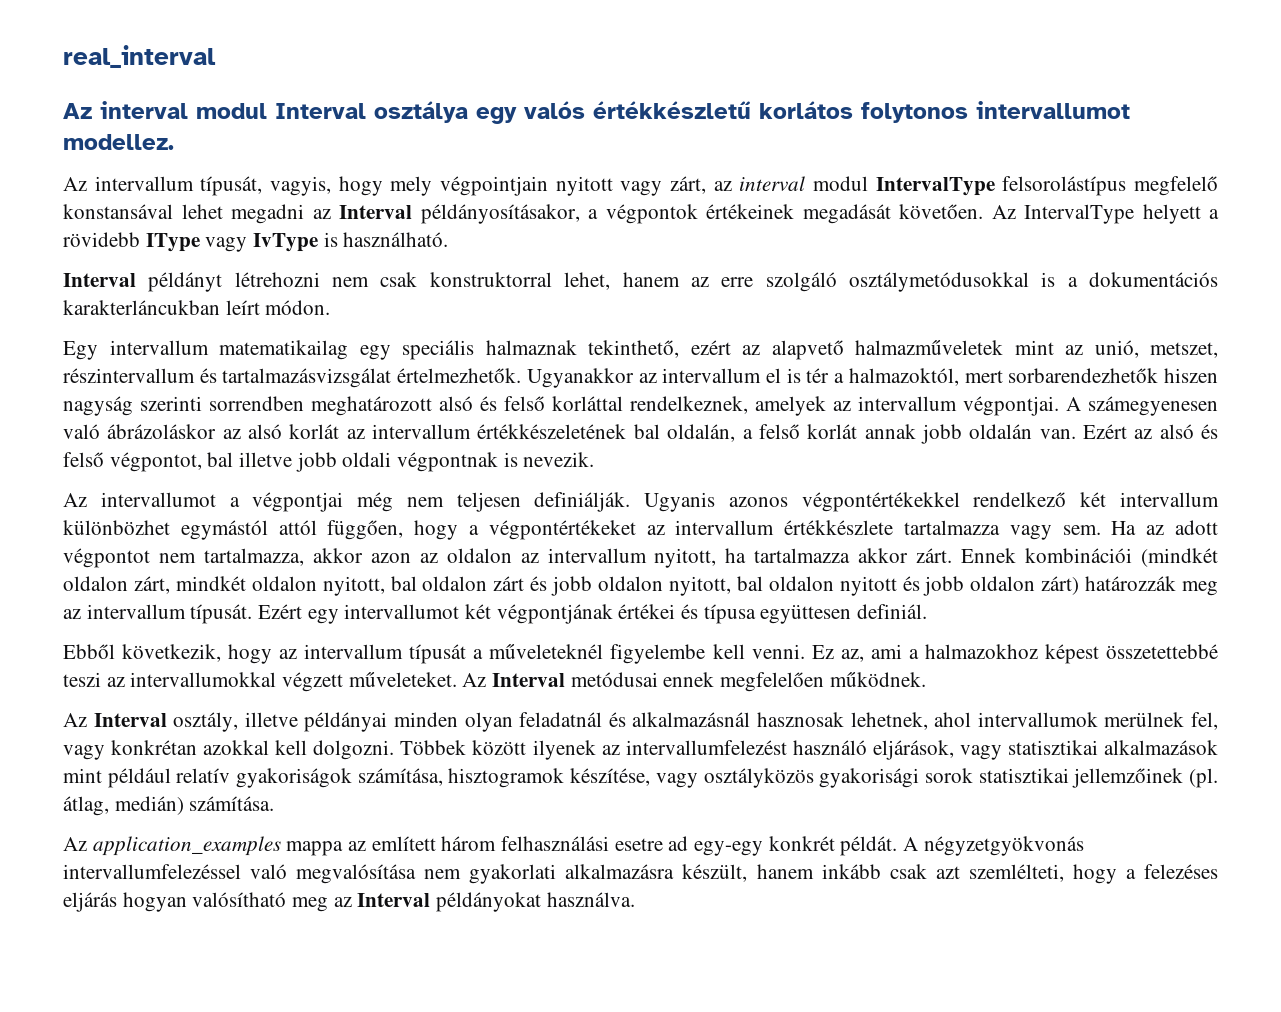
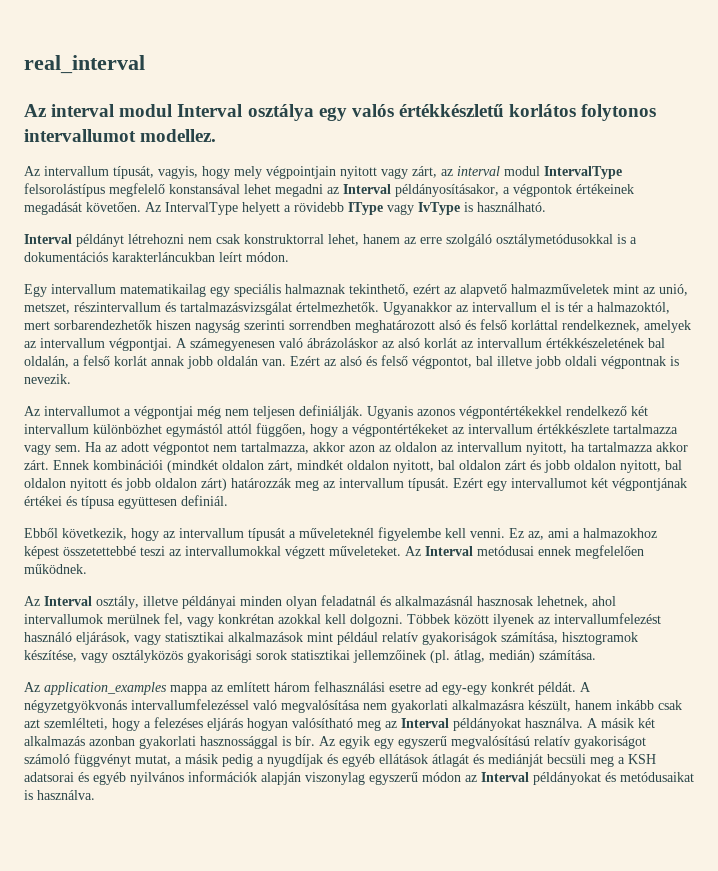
(635, 899) none -> [587,718,655,728] [24,736,646,749] [24,753,656,767] [24,771,694,785] [24,790,95,800] A másik két alkalmazás azonban gyakorlati hasznossággal is bír. Az egyik egy egyszerű megvalósítású relatív gyakoriságot számoló függvényt mutat, a másik pedig a nyugdíjak és egyéb ellátások átlagát és mediánját becsüli meg a KSH adatsorai és egyéb nyilvános információk alapján viszonylag egyszerű módon az Interval példányokat és metódusaikat is használva.

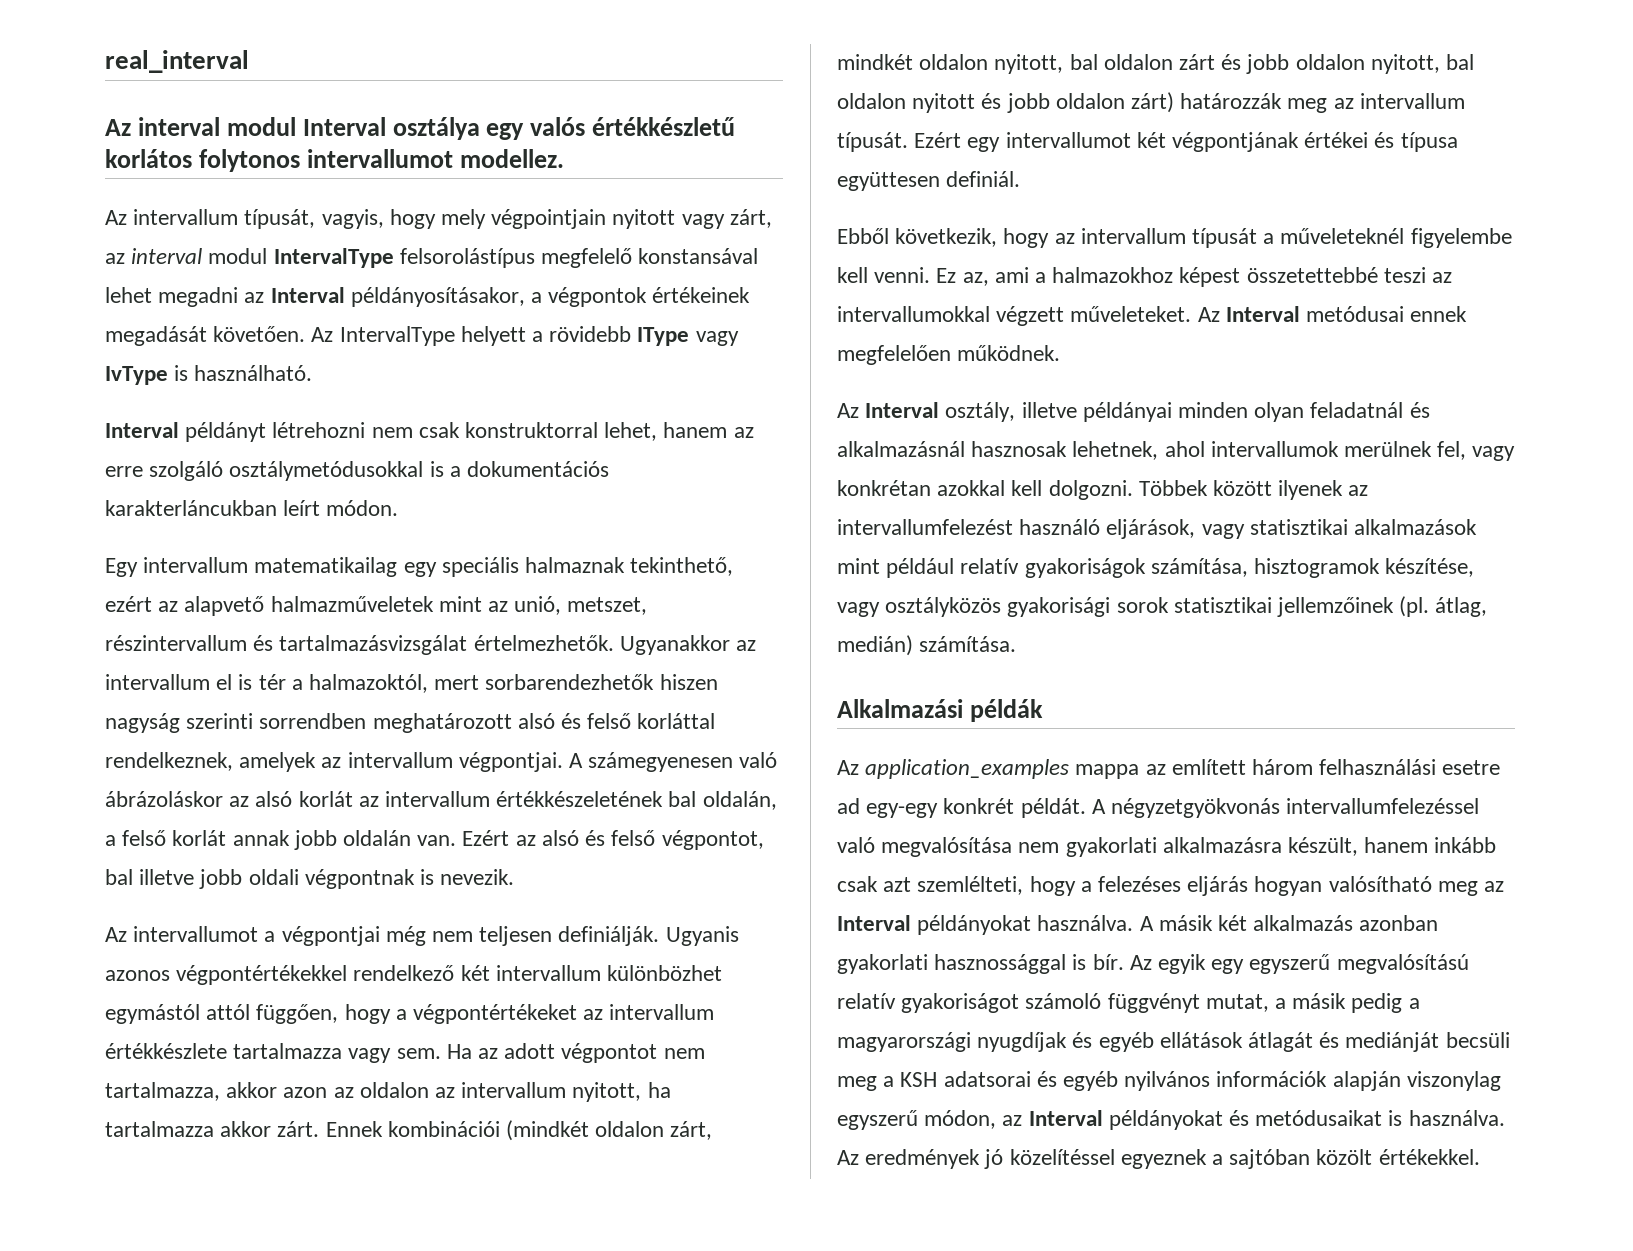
(596, 655) none -> [837,699,1043,722] // Alkalmazási példák
(264, 760) none -> [837,1032,971,1052] magyarországi
[422,772,461,782] módon -> [924,1110,997,1129] módon,
(95, 795) none -> [837,1149,1480,1169] Az eredmények jó közelítéssel egyeznek a sajtóban közölt értékekkel.

